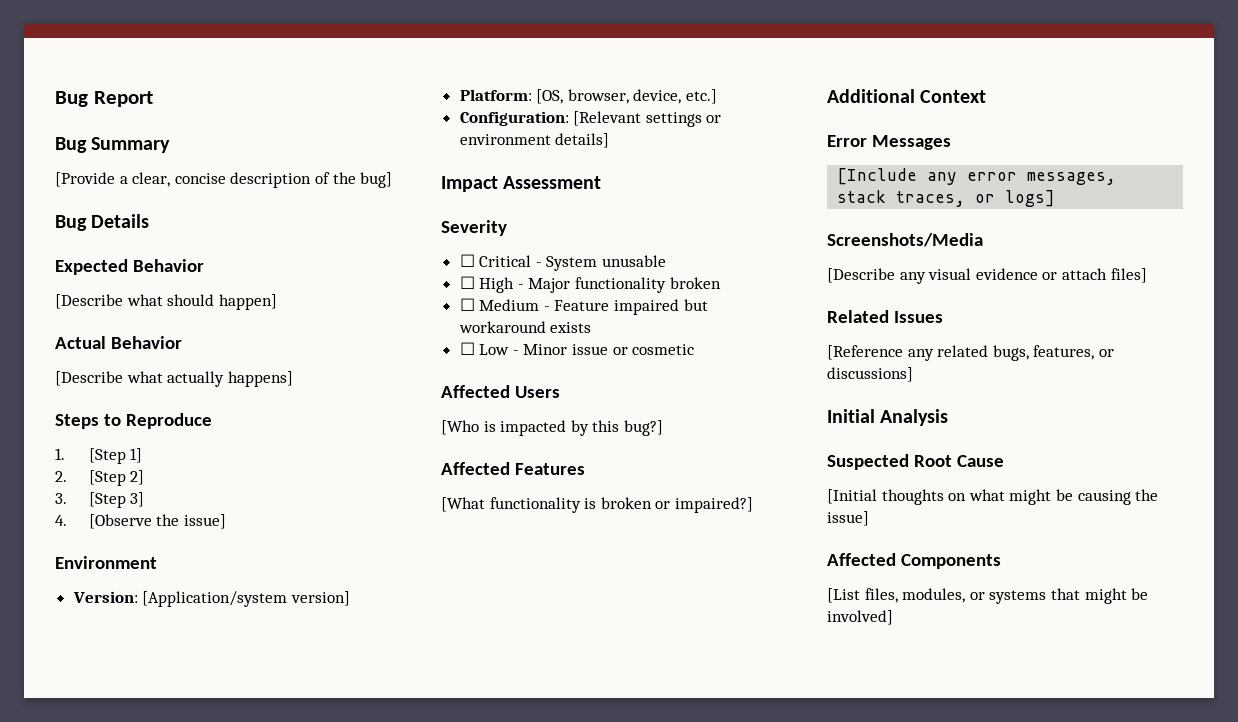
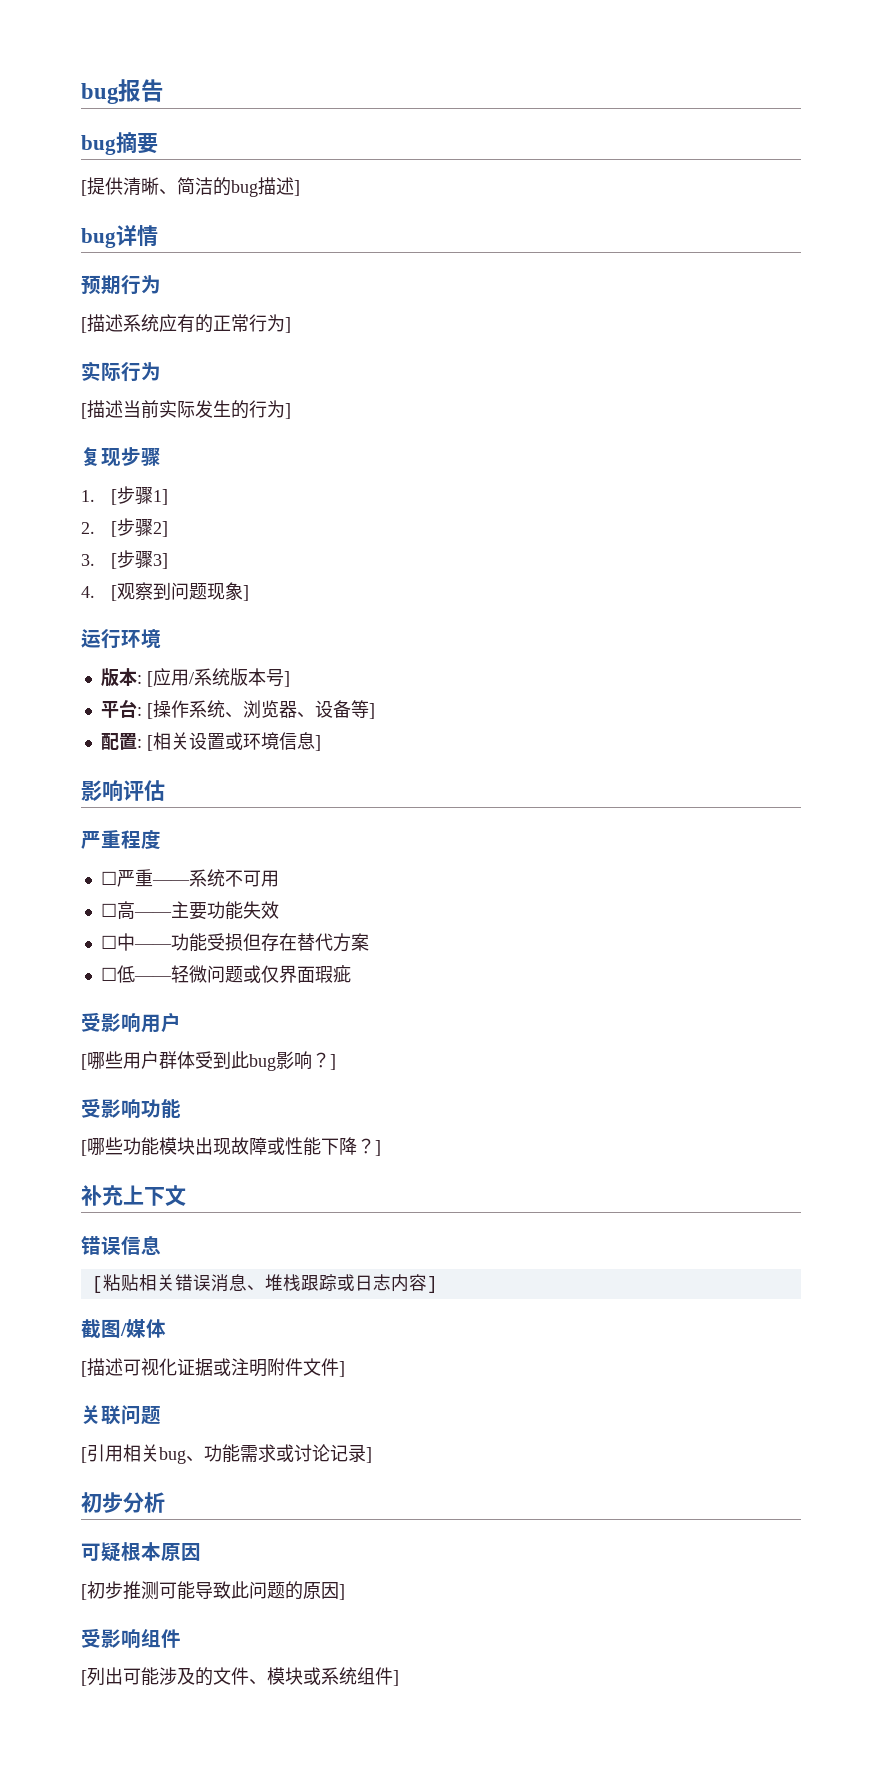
[55,91,153,107] [55,137,171,153] [55,172,393,188] [55,214,150,231] [55,259,204,275] [55,294,277,310] [55,336,182,349] [55,371,293,387] [55,413,212,429] Bug Report // Bug Summary // [Provide a clear, concise description of the bug] // Bug Details // Expected Behavior // [Describe what should happen] // Actual Behavior // [Describe what actually happens] // Steps to Reproduce -> [81,79,164,104] [81,132,158,155] [81,177,300,197] [81,225,158,248] [81,275,161,295] [81,314,291,333] [81,361,161,382] [81,400,291,419] [81,447,161,467] bug报告 // bug摘要 // [提供清晰、简洁的bug描述] // bug详情 // 预期行为 // [描述系统应有的正常行为] // 实际行为 // [描述当前实际发生的行为] // 复现步骤
[88,448,126,464] [Step -> [111,486,154,505] [步骤
[88,470,126,486] [Step -> [111,518,154,537] [步骤
[88,492,126,508] [Step -> [111,550,154,569] [步骤
[88,514,226,529] [55,556,157,569] [72,591,350,607] [459,89,718,104] [459,111,722,127] [459,133,610,148] [441,176,602,192] [441,220,507,236] [459,254,667,271] [459,276,721,293] [459,298,708,315] [458,321,592,333] [459,342,695,355] [441,385,560,398] [441,420,663,436] [441,462,585,475] [441,497,753,513] [827,89,987,103] [827,135,951,150] [837,168,1117,185] [837,190,1056,207] [827,233,983,247] [827,268,1147,284] [827,310,943,323] [827,345,1114,361] [827,367,913,382] [827,409,949,426] [827,454,1004,470] [827,489,1159,505] [827,511,869,526] [827,553,1001,569] [827,588,1149,604] [827,610,893,625] [Observe the issue] // Environment // Version: [Application/system version] // Platform: [OS, browser, device, etc.] // Configuration: [Relevant settings or environment details] // Impact Assessment // Severity // ☐ Critical - System unusable // ☐ High - Major functionality broken // ☐ Medium - Feature impaired but workaround exists // ☐ Low - Minor issue or cosmetic // Affected Users // [Who is impacted by this bug?] // Affected Features // [What functionality is broken or impaired?] // Additional Context // Error Messages // [Include any error messages, stack traces, or logs] // Screenshots/Media // [Describe any visual evidence or attach files] // Related Issues // [Reference any related bugs, features, or discussions] // Initial Analysis // Suspected Root Cause // [Initial thoughts on what might be causing the issue] // Affected Components // [List files, modules, or systems that might be involved] -> [111,582,250,601] [81,629,161,649] [100,668,290,687] [100,699,375,719] [100,732,321,751] [81,780,165,802] [81,830,161,849] [100,869,279,887] [100,901,279,920] [100,933,369,952] [100,965,351,983] [81,1012,181,1033] [81,1051,336,1071] [81,1098,181,1119] [81,1137,381,1156] [81,1185,186,1206] [81,1235,161,1255] [91,1274,438,1293] [81,1319,166,1338] [81,1358,345,1377] [81,1405,161,1425] [81,1444,372,1464] [81,1492,165,1513] [81,1542,201,1562] [81,1581,345,1600] [81,1628,181,1649] [81,1667,399,1686] [观察到问题现象] // 运行环境 // 版本: [应用/系统版本号] // 平台: [操作系统、浏览器、设备等] // 配置: [相关设置或环境信息] // 影响评估 // 严重程度 // ☐严重——系统不可用 // ☐高——主要功能失效 // ☐中——功能受损但存在替代方案 // ☐低——轻微问题或仅界面瑕疵 // 受影响用户 // [哪些用户群体受到此bug影响？] // 受影响功能 // [哪些功能模块出现故障或性能下降？] // 补充上下文 // 错误信息 // [粘贴相关错误消息、堆栈跟踪或日志内容] // 截图/媒体 // [描述可视化证据或注明附件文件] // 关联问题 // [引用相关bug、功能需求或讨论记录] // 初步分析 // 可疑根本原因 // [初步推测可能导致此问题的原因] // 受影响组件 // [列出可能涉及的文件、模块或系统组件]

